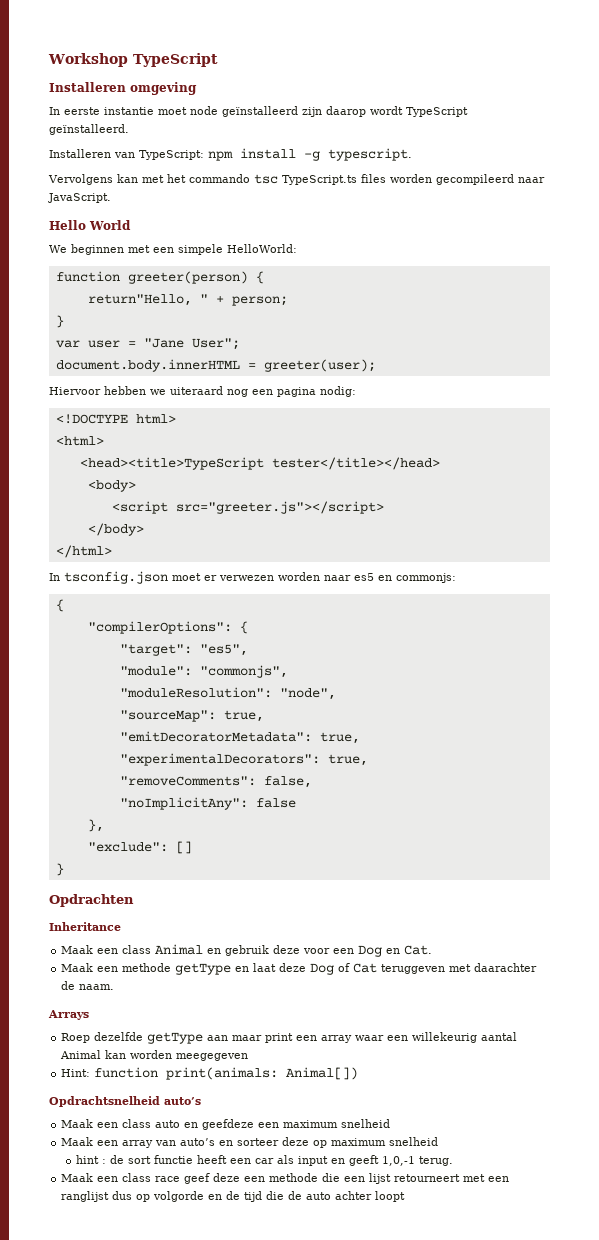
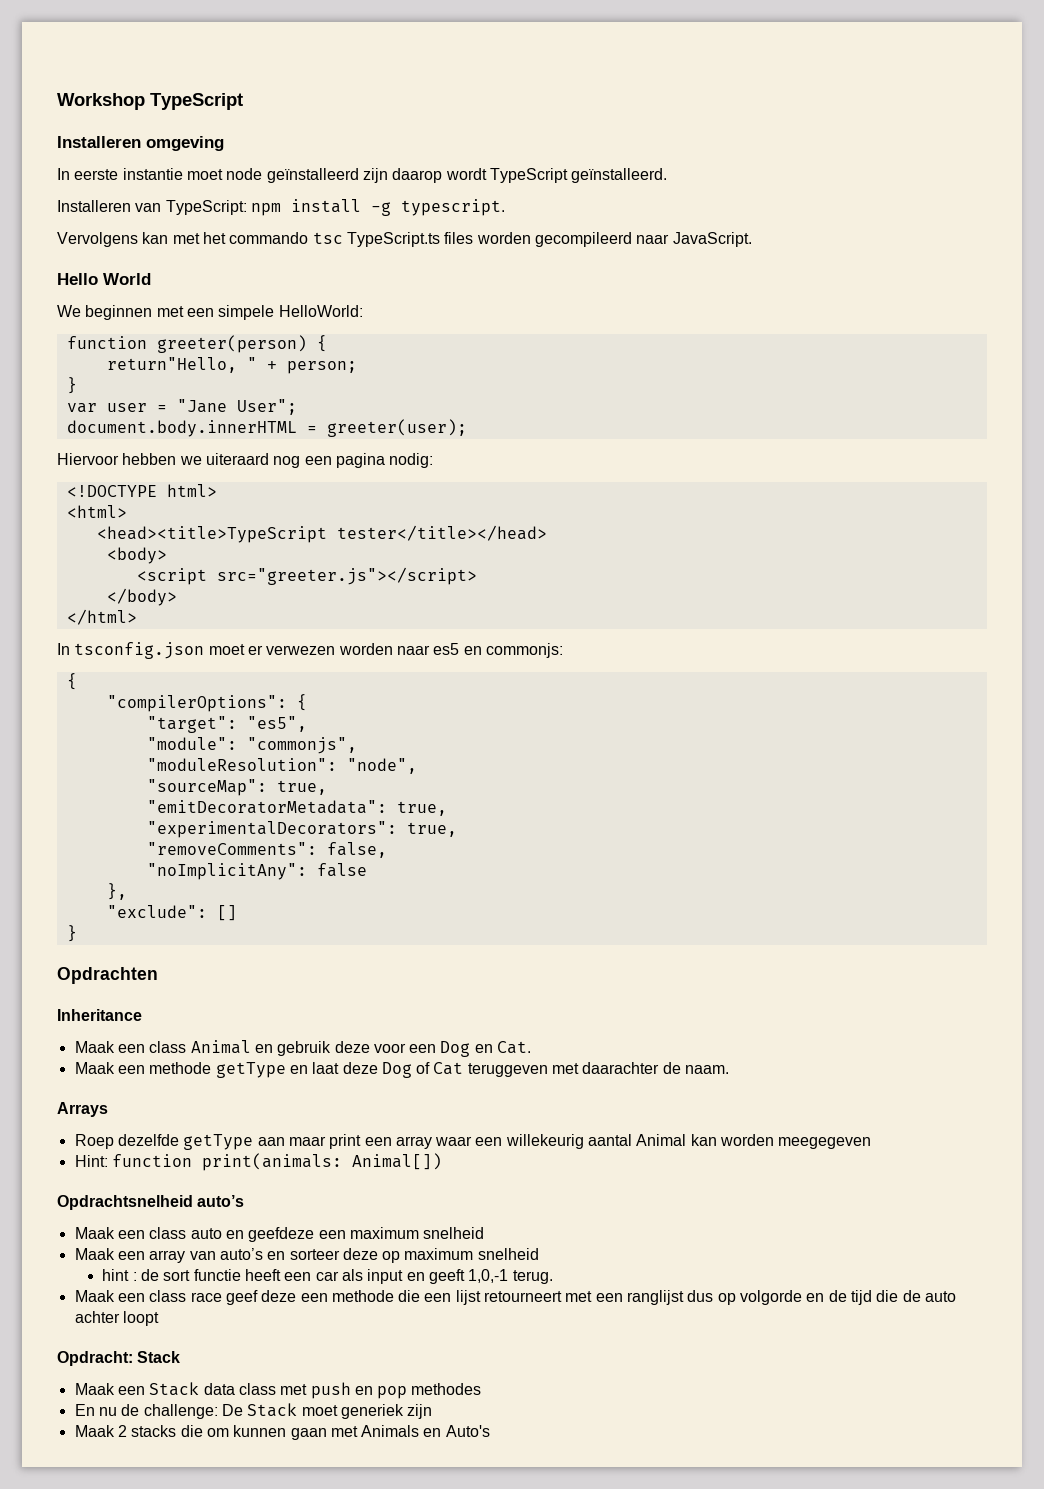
(406, 1196) none -> [57,1351,181,1366] [74,1382,482,1399] [74,1403,433,1419] [74,1425,490,1440] // Opdracht: Stack // Maak een Stack data class met push en pop methodes // En nu de challenge: De Stack moet generiek zijn // Maak 2 stacks die om kunnen gaan met Animals en Auto's

